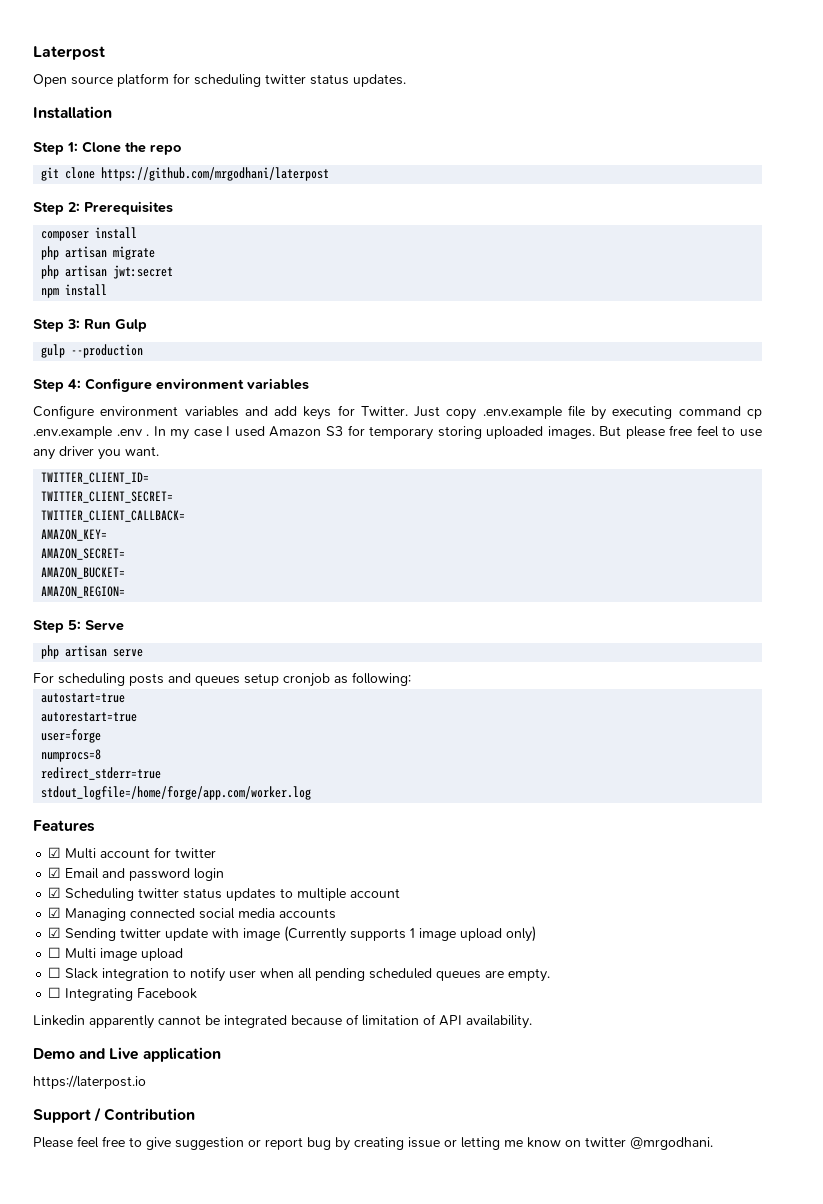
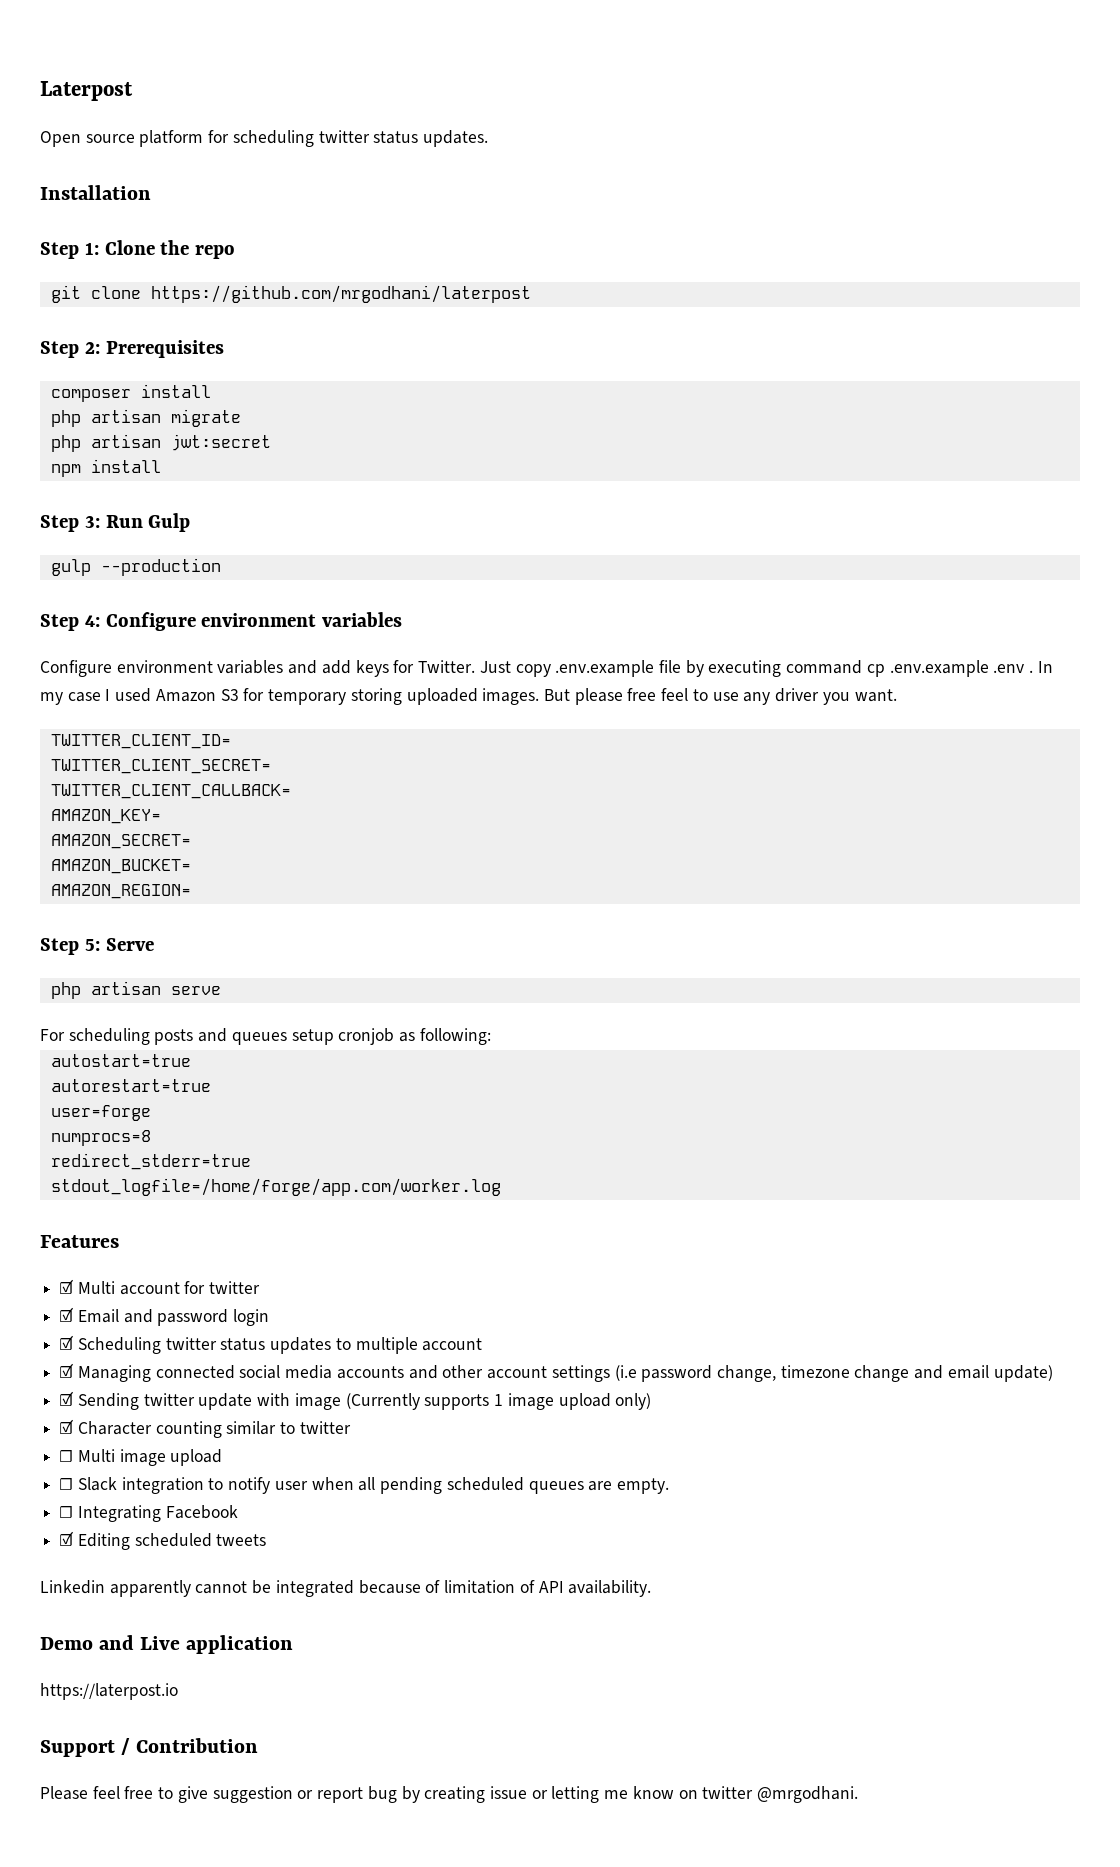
(337, 913) none -> [408,1365,1053,1382] and other account settings (i.e password change, timezone change and email update)
(537, 934) none -> [59,1419,351,1438] // ☑ Character counting similar to twitter
(198, 993) none -> [59,1531,267,1550] // ☑ Editing scheduled tweets

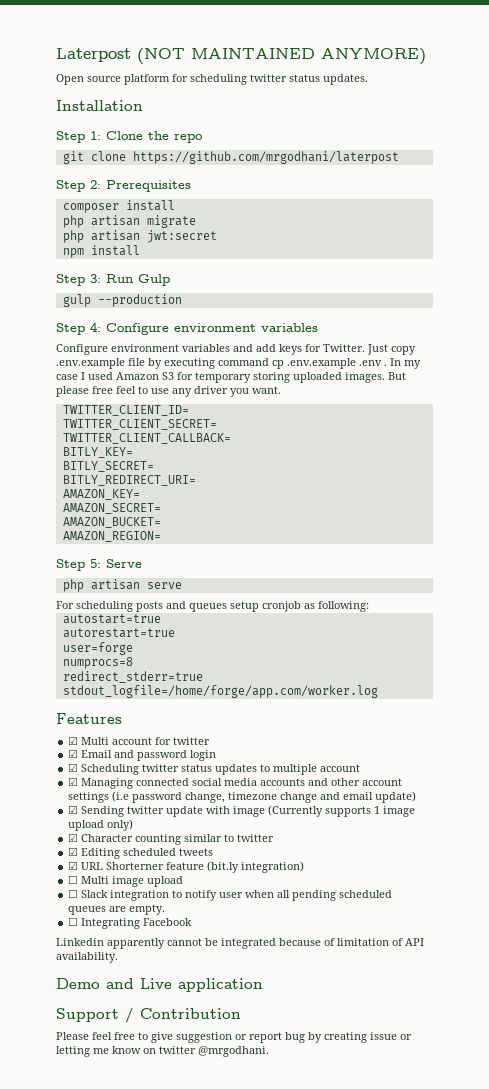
(133, 91) none -> [137,48,426,65] (NOT MAINTAINED ANYMORE)
(291, 791) none -> [62,447,133,458] [62,461,154,472] [62,475,196,486] // BITLY_KEY= // BITLY_SECRET= // BITLY_REDIRECT_URI=
(351, 1427) none -> [68,847,214,859] [68,861,305,873] // ☑ Editing scheduled tweets // ☑ URL Shorterner feature (bit.ly integration)
[59,1531,267,1550] // ☑ Editing scheduled tweets -> (193, 922) none
[40,1683,178,1700] // https://laterpost.io -> (263, 985) none

